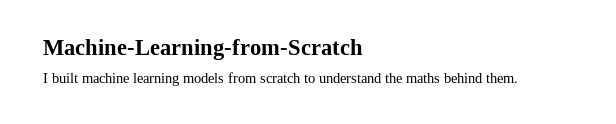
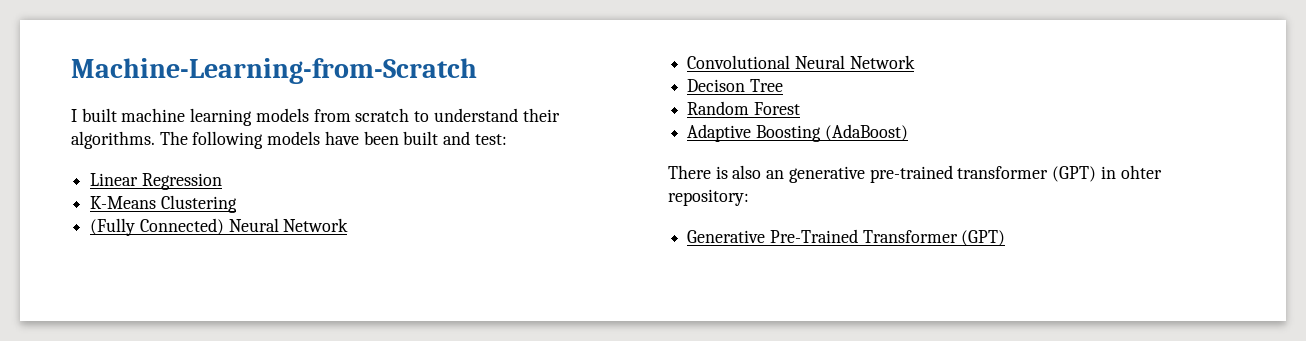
[385,73,518,83] the maths behind them. -> [522,108,560,122] [71,131,507,149] [90,173,222,190] [90,195,237,213] [90,218,349,236] [687,55,915,69] [687,79,783,92] [687,101,800,115] [687,124,908,142] [668,165,1162,183] [668,189,749,206] [687,229,1006,246] their algorithms. The following models have been built and test: // Linear Regression // K-Means Clustering // (Fully Connected) Neural Network // Convolutional Neural Network // Decison Tree // Random Forest // Adaptive Boosting (AdaBoost) // There is also an generative pre-trained transformer (GPT) in ohter repository: // Generative Pre-Trained Transformer (GPT)

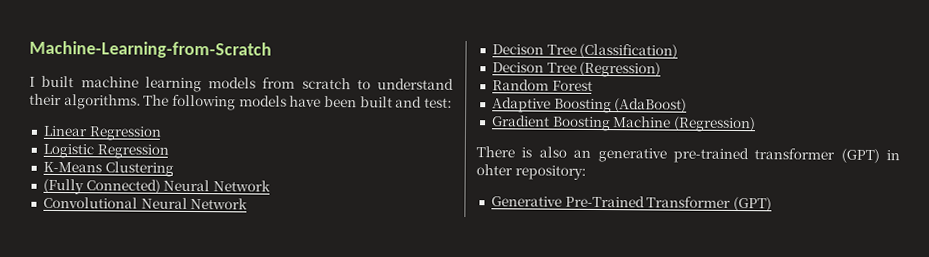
(222, 181) none -> [42,143,169,159] // Logistic Regression
(783, 85) none -> [579,43,679,59] [491,61,662,78] (Classification) // Decison Tree (Regression)
(908, 132) none -> [491,115,756,133] // Gradient Boosting Machine (Regression)

